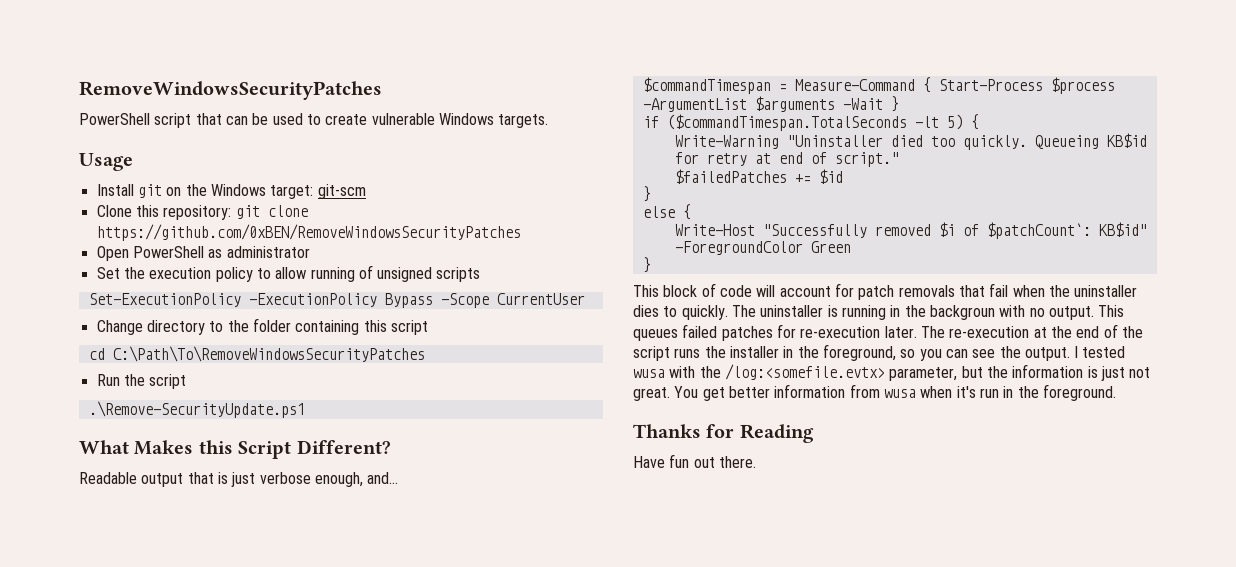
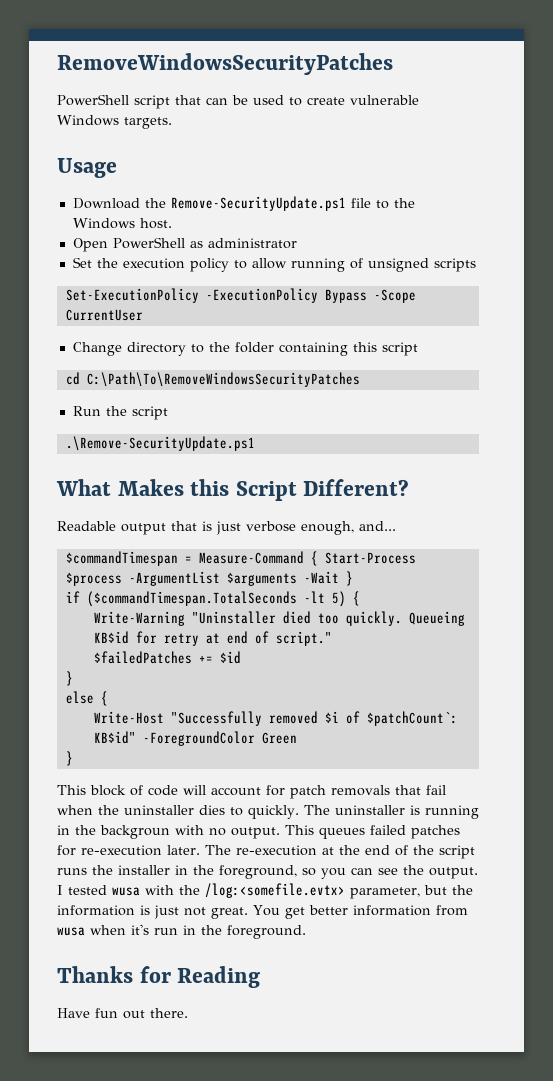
[96,184,366,199] [96,205,308,220] [96,224,521,241] Install git on the Windows target: git-scm // Clone this repository: git clone https://github.com/0xBEN/RemoveWindowsSecurityPatches -> [72,196,415,211] [72,218,172,229] Download the Remove-SecurityUpdate.ps1 file to the Windows host.

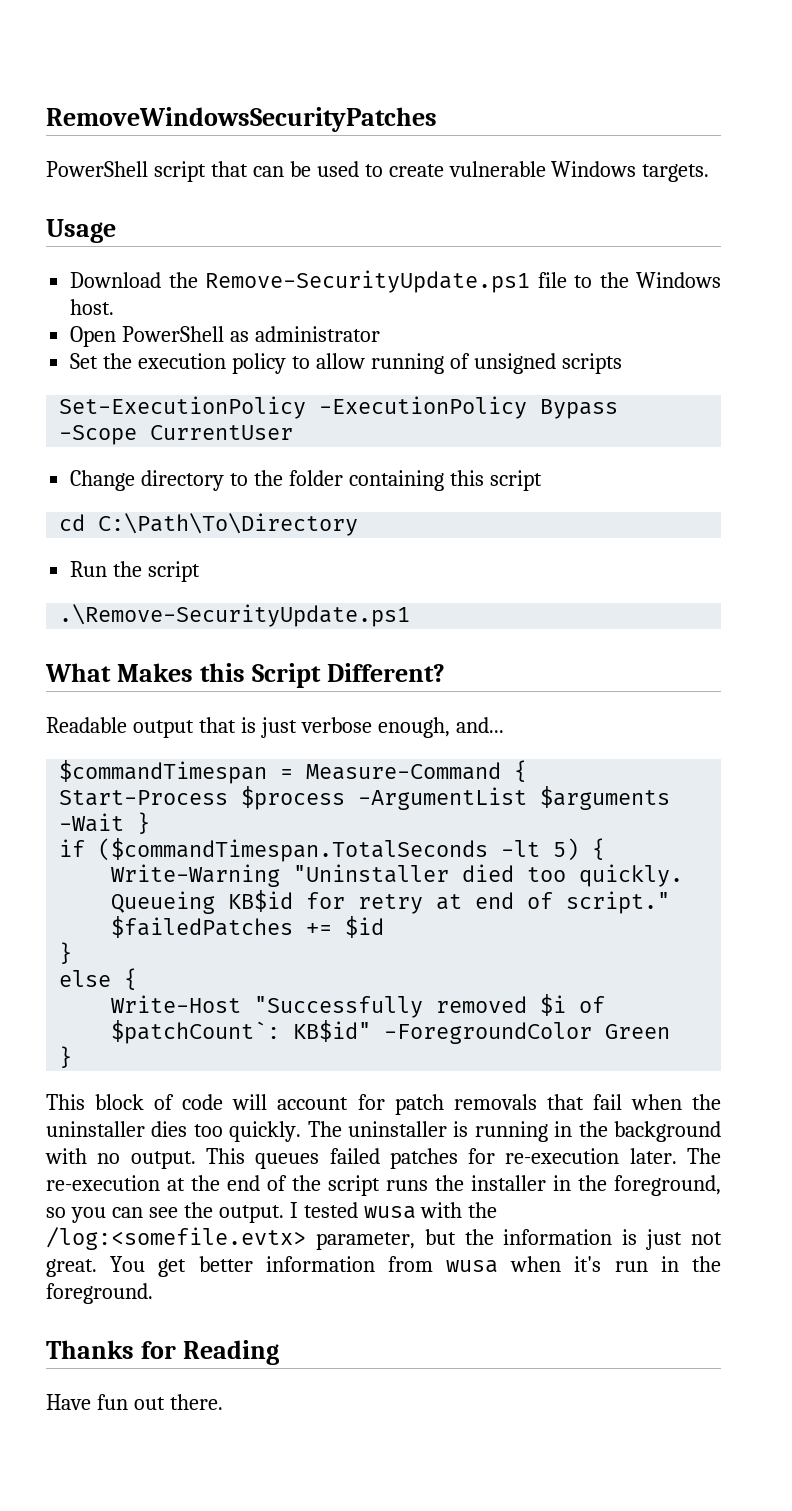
[86,372,360,387] C:\Path\To\RemoveWindowsSecurityPatches -> [98,513,359,536] C:\Path\To\Directory
[230,807,243,816] to -> [193,1124,223,1137] too
[100,825,170,839] backgroun -> [613,1121,721,1142] background

